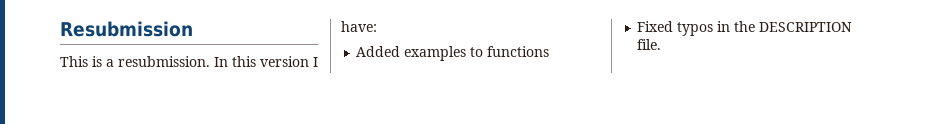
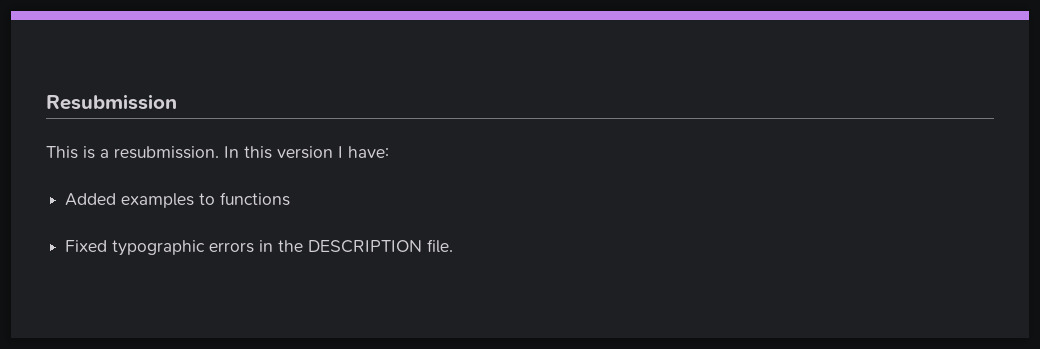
[677,22,714,36] typos -> [112,240,255,256] typographic errors

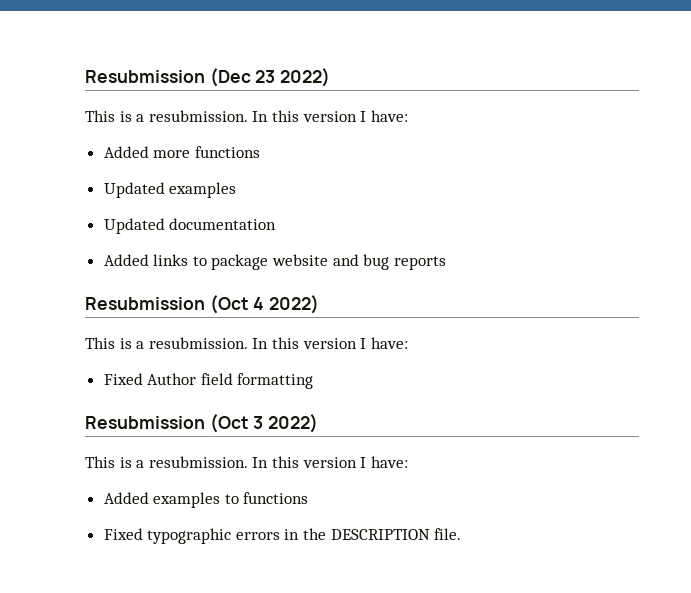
[46,94,177,110] Resubmission -> [85,68,331,87] [85,110,408,122] [103,146,260,158] [103,182,237,198] [103,218,277,234] [103,254,446,270] [85,295,320,314] [85,337,408,349] [103,373,314,389] [85,414,319,433] Resubmission (Dec 23 2022) // This is a resubmission. In this version I have: // Added more functions // Updated examples // Updated documentation // Added links to package website and bug reports // Resubmission (Oct 4 2022) // This is a resubmission. In this version I have: // Fixed Author field formatting // Resubmission (Oct 3 2022)

